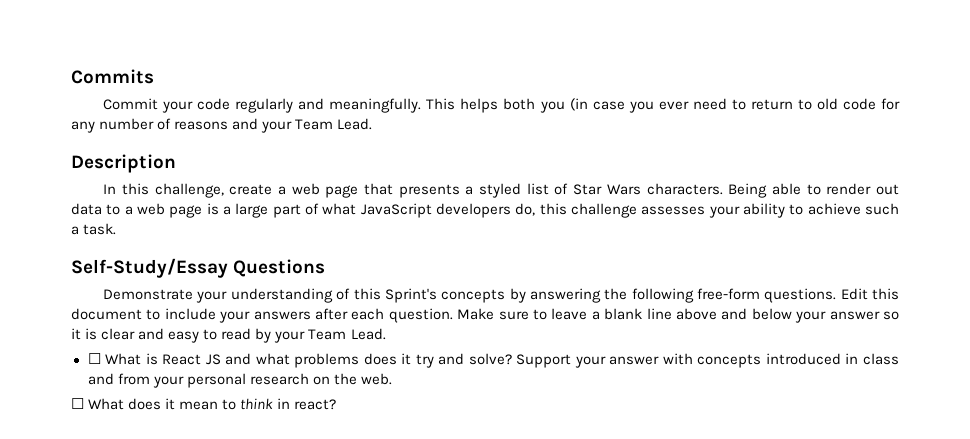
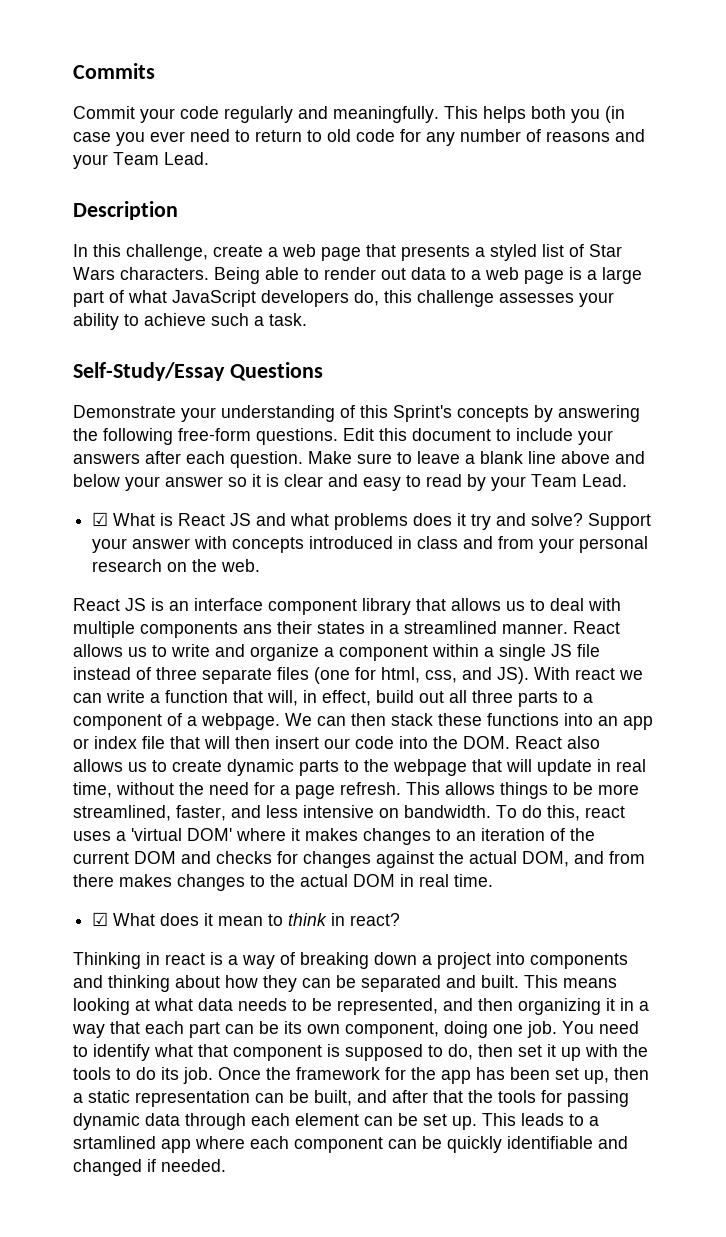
[87,353,101,364] ☐ -> [92,512,109,526] ☑
[71,398,84,409] ☐ -> [73,598,621,615] [73,621,620,638] [73,644,600,661] [73,667,643,684] [73,690,593,707] [73,713,653,730] [73,736,600,749] [73,759,646,776] [73,782,639,799] [73,805,625,821] [73,828,595,845] [73,851,645,868] [73,874,493,891] [92,912,109,926] React JS is an interface component library that allows us to deal with multiple components ans their states in a streamlined manner. React allows us to write and organize a component within a single JS file instead of three separate files (one for html, css, and JS). With react we can write a function that will, in effect, build out all three parts to a component of a webpage. We can then stack these functions into an app or index file that will then insert our code into the DOM. React also allows us to create dynamic parts to the webpage that will update in real time, without the need for a page refresh. This allows things to be more streamlined, faster, and less intensive on bandwidth. To do this, react uses a 'virtual DOM' where it makes changes to an iteration of the current DOM and checks for changes against the actual DOM, and from there makes changes to the actual DOM in real time. // ☑
(337, 404) none -> [73,952,628,969] [73,975,617,992] [73,998,649,1015] [72,1021,639,1038] [73,1044,648,1061] [73,1067,649,1084] [73,1090,629,1107] [73,1113,599,1130] [73,1136,628,1153] [73,1159,226,1176] // Thinking in react is a way of breaking down a project into components and thinking about how they can be separated and built. This means looking at what data needs to be represented, and then organizing it in a way that each part can be its own component, doing one job. You need to identify what that component is supposed to do, then set it up with the tools to do its job. Once the framework for the app has been set up, then a static representation can be built, and after that the tools for passing dynamic data through each element can be set up. This leads to a srtamlined app where each component can be quickly identifiable and changed if needed.

